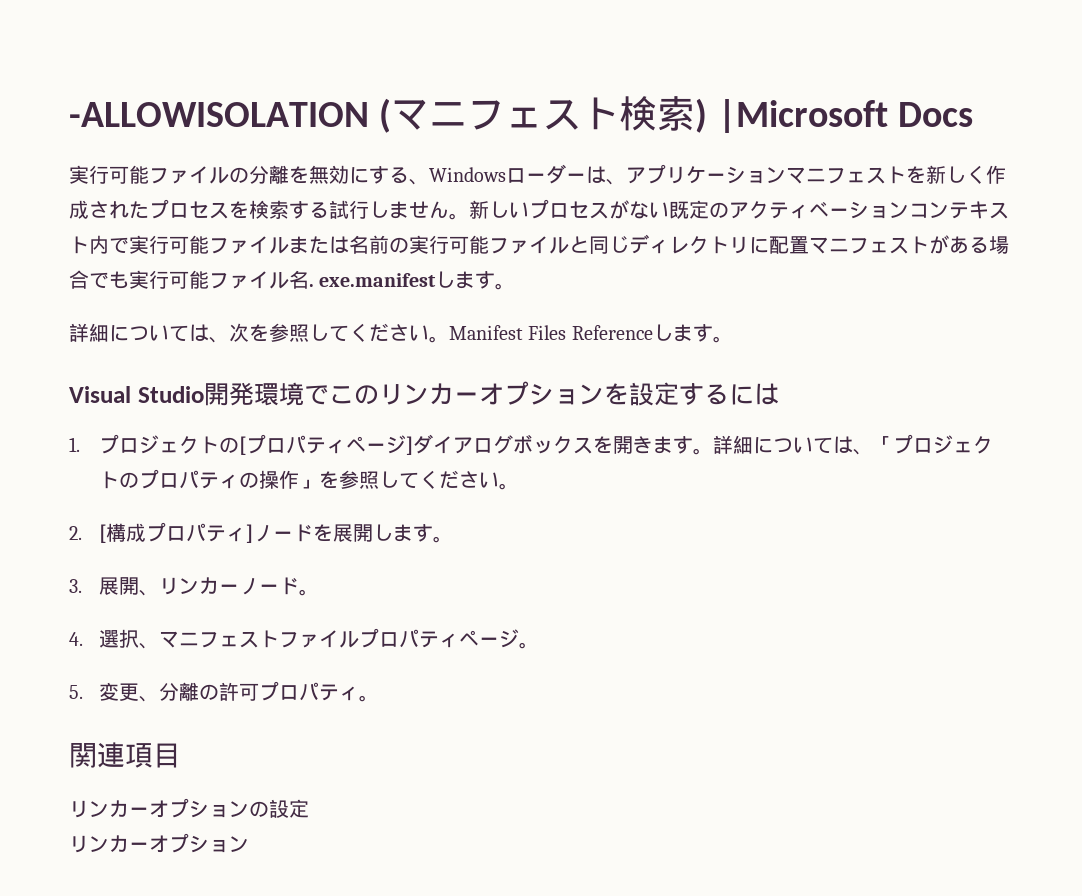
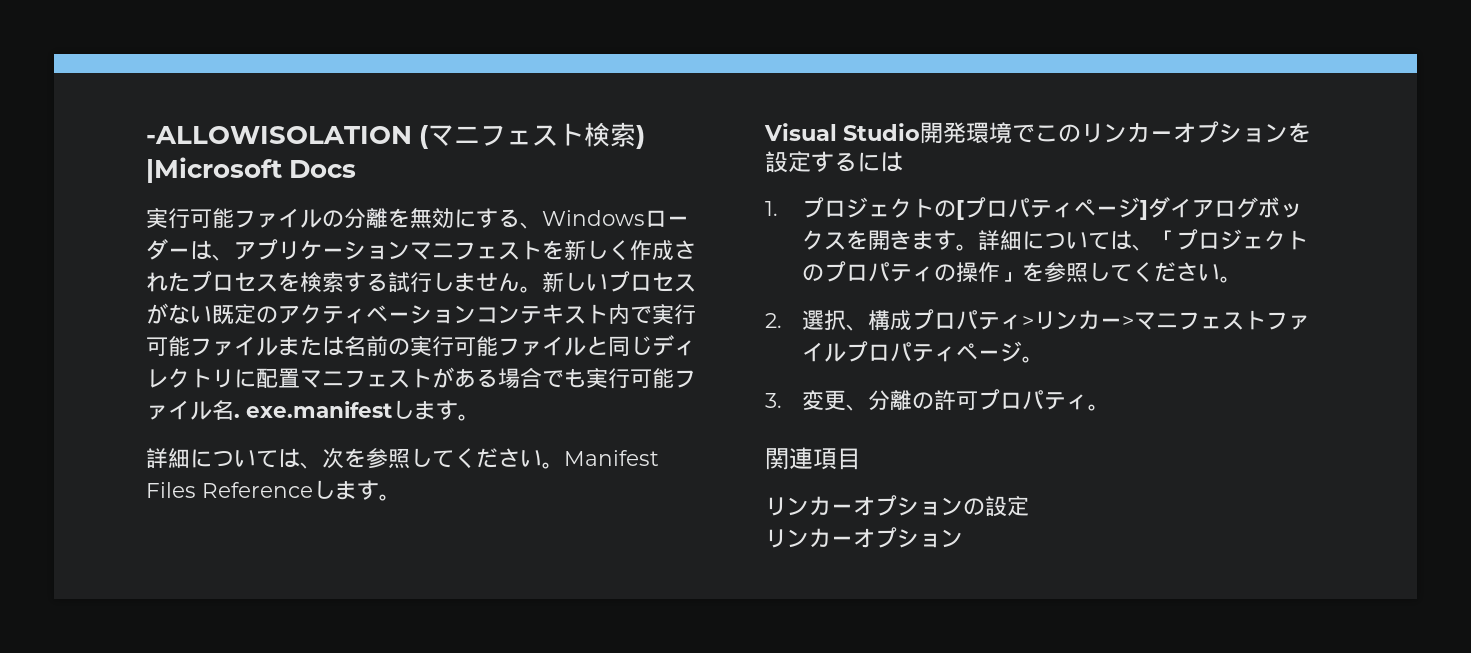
[99,524,107,543] [ -> [801,310,868,331] 選択、
[246,524,454,543] [69,577,320,596] [69,629,160,649] ]ノードを展開します。 // 3.展開、リンカーノード。 // 4.選択、 -> [1021,310,1134,330] >リンカー>
[69,685,83,699] 5. -> [765,393,782,408] 3.

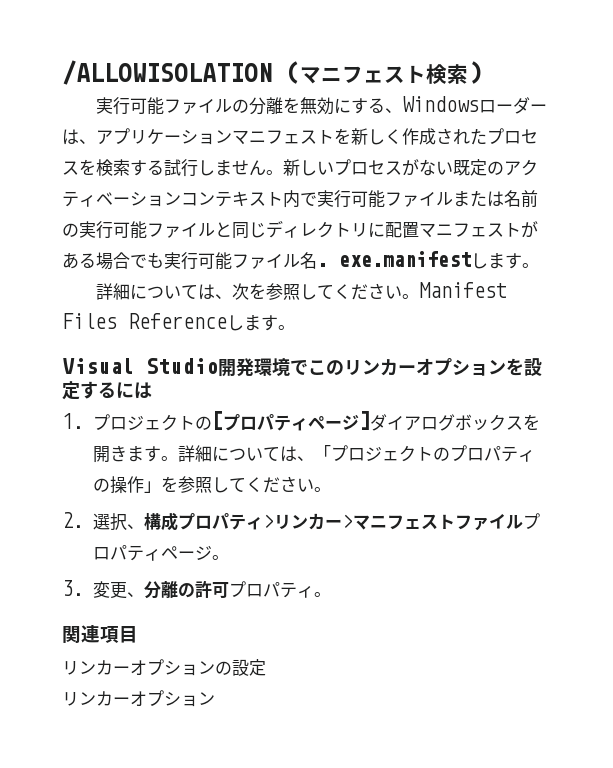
[146,126,412,144] -ALLOWISOLATION -> [62,60,272,85] /ALLOWISOLATION
[146,157,357,183] |Microsoft Docs -> (482, 72) none

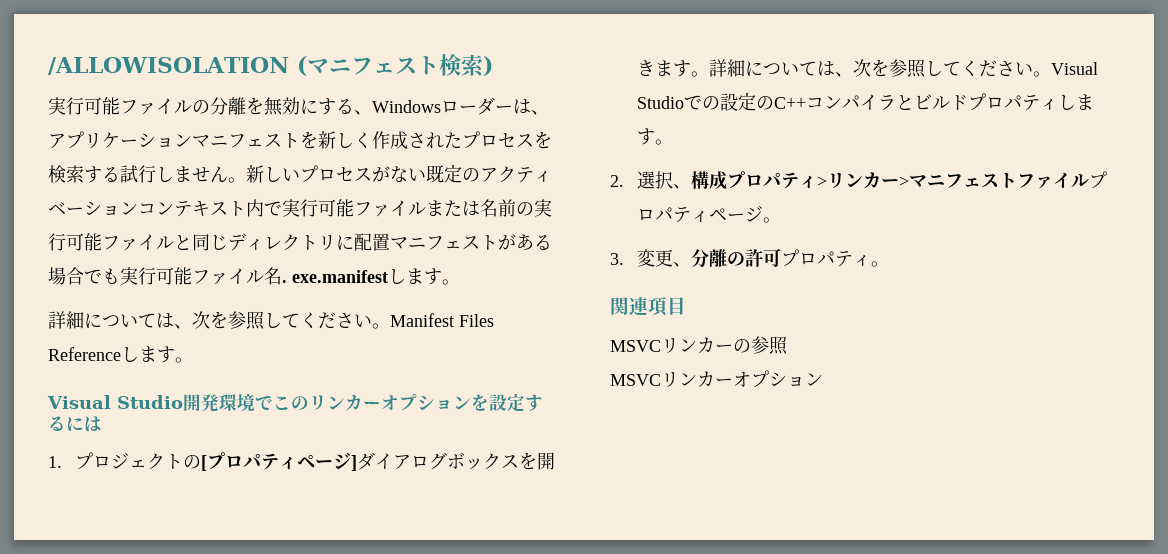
[314,445,536,462] [93,476,332,494] 「プロジェクトのプロパティの操作」を参照してください。 -> [852,59,1098,78] [636,92,1094,111] [636,128,673,145] 次を参照してください。Visual Studioでの設定のC++コンパイラとビルドプロパティします。
[62,659,266,676] [62,690,215,707] リンカーオプションの設定 // リンカーオプション -> [610,336,788,355] [610,370,823,388] MSVCリンカーの参照 // MSVCリンカーオプション

